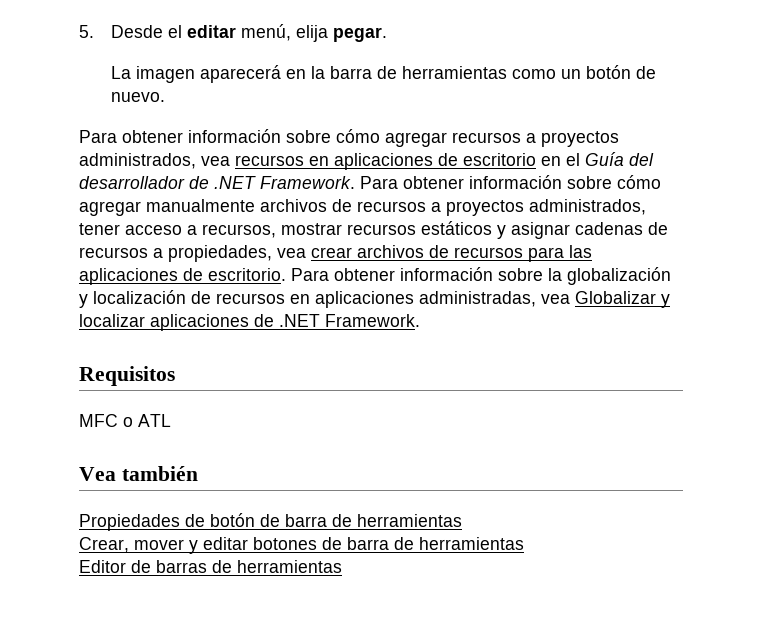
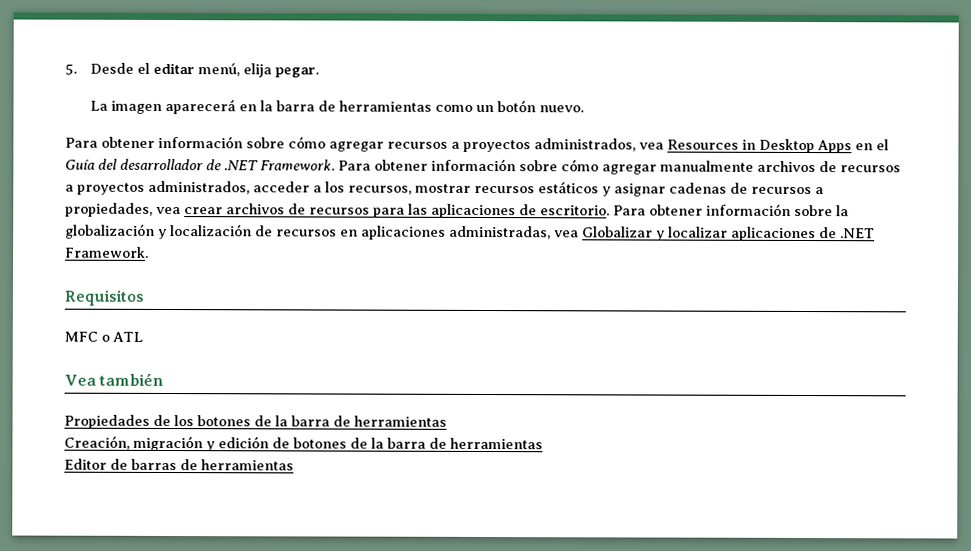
[636,66,657,79] de -> (536, 106) none
[235,153,536,170] recursos en aplicaciones de escritorio -> [667,138,852,154] Resources in Desktop Apps
[79,223,197,235] tener acceso a -> [253,181,345,193] acceder a los
[210,513,462,527] [79,537,342,554] botón de barra de herramientas // Crear, mover y editar botones de -> [174,415,447,427] [64,435,384,452] los botones de la barra de herramientas // Creación, migración y edición de botones de la

